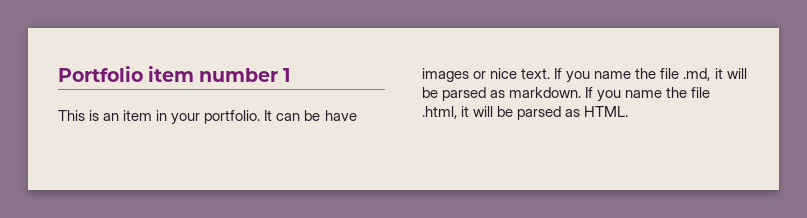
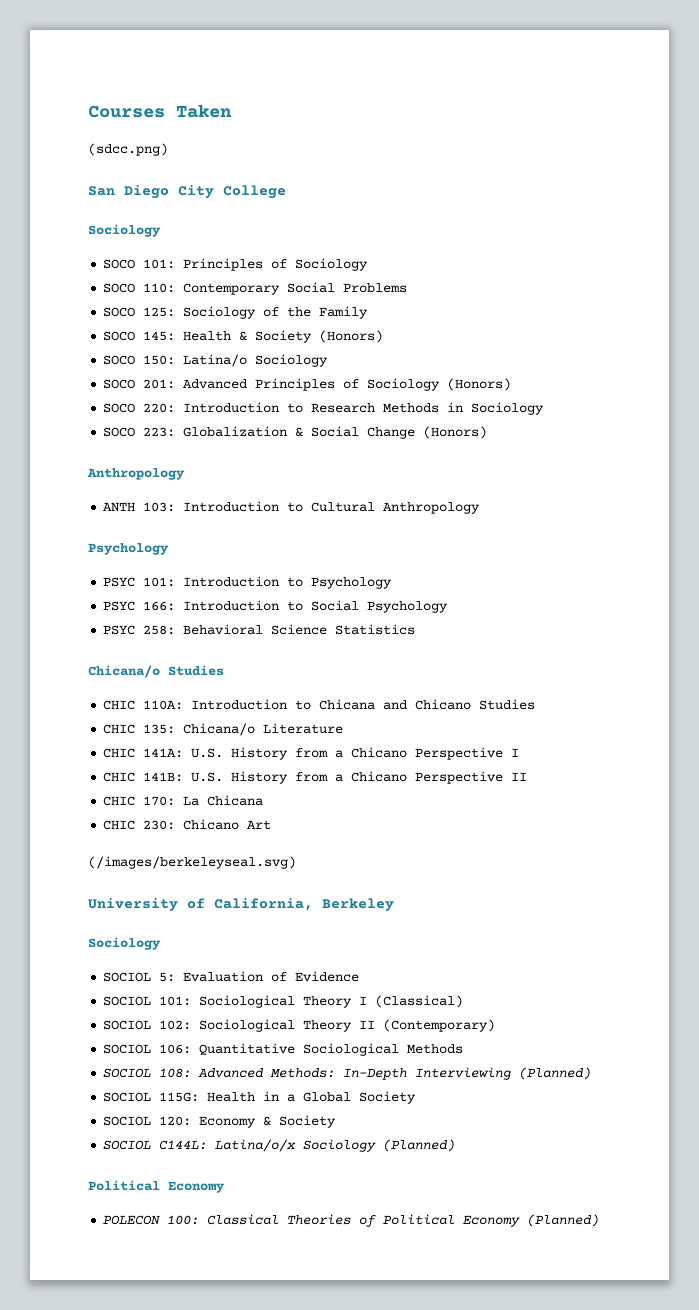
[58,66,291,82] [58,110,357,125] [422,68,747,83] [422,87,711,102] [422,106,629,120] Portfolio item number 1 // This is an item in your portfolio. It can be have images or nice text. If you name the file .md, it will be parsed as markdown. If you name the file .html, it will be parsed as HTML. -> [88,104,232,118] [88,143,168,156] [88,185,286,199] [88,224,161,237] [103,258,369,271] [103,282,408,295] [103,306,369,319] [103,330,384,343] [103,354,329,367] [103,378,512,391] [103,402,545,415] [103,426,488,439] [87,468,185,480] [103,501,481,514] [88,543,169,555] [103,576,393,589] [103,600,449,613] [103,624,416,635] [88,665,224,678] [103,699,536,710] [103,723,344,736] [103,747,520,760] [103,771,528,784] [103,795,264,806] [103,819,272,830] [88,856,296,869] [88,898,394,912] [88,937,161,950] [103,971,360,982] [103,995,464,1008] [103,1019,496,1032] [103,1043,464,1056] [103,1067,592,1080] [103,1091,417,1104] [103,1115,337,1128] [103,1139,456,1152] [88,1180,225,1193] [103,1214,600,1227] Courses Taken // (sdcc.png) // San Diego City College // Sociology // SOCO 101: Principles of Sociology // SOCO 110: Contemporary Social Problems // SOCO 125: Sociology of the Family // SOCO 145: Health & Society (Honors) // SOCO 150: Latina/o Sociology // SOCO 201: Advanced Principles of Sociology (Honors) // SOCO 220: Introduction to Research Methods in Sociology // SOCO 223: Globalization & Social Change (Honors) // Anthropology // ANTH 103: Introduction to Cultural Anthropology // Psychology // PSYC 101: Introduction to Psychology // PSYC 166: Introduction to Social Psychology // PSYC 258: Behavioral Science Statistics // Chicana/o Studies // CHIC 110A: Introduction to Chicana and Chicano Studies // CHIC 135: Chicana/o Literature // CHIC 141A: U.S. History from a Chicano Perspective I // CHIC 141B: U.S. History from a Chicano Perspective II // CHIC 170: La Chicana // CHIC 230: Chicano Art // (/images/berkeleyseal.svg) // University of California, Berkeley // Sociology // SOCIOL 5: Evaluation of Evidence // SOCIOL 101: Sociological Theory I (Classical) // SOCIOL 102: Sociological Theory II (Contemporary) // SOCIOL 106: Quantitative Sociological Methods // SOCIOL 108: Advanced Methods: In-Depth Interviewing (Planned) // SOCIOL 115G: Health in a Global Society // SOCIOL 120: Economy & Society // SOCIOL C144L: Latina/o/x Sociology (Planned) // Political Economy // POLECON 100: Classical Theories of Political Economy (Planned)

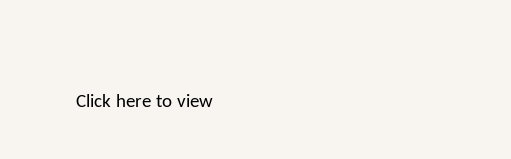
[88,104,232,118] [88,143,168,156] [88,185,286,199] [88,224,161,237] [103,258,369,271] [103,282,408,295] [103,306,369,319] [103,330,384,343] [103,354,329,367] [103,378,512,391] [103,402,545,415] [103,426,488,439] [87,468,185,480] [103,501,481,514] [88,543,169,555] [103,576,393,589] [103,600,449,613] [103,624,416,635] [88,665,224,678] [103,699,536,710] [103,723,344,736] [103,747,520,760] [103,771,528,784] [103,795,264,806] [103,819,272,830] [88,856,296,869] [88,898,394,912] [88,937,161,950] [103,971,360,982] [103,995,464,1008] [103,1019,496,1032] [103,1043,464,1056] [103,1067,592,1080] [103,1091,417,1104] [103,1115,337,1128] [103,1139,456,1152] [88,1180,225,1193] [103,1214,600,1227] Courses Taken // (sdcc.png) // San Diego City College // Sociology // SOCO 101: Principles of Sociology // SOCO 110: Contemporary Social Problems // SOCO 125: Sociology of the Family // SOCO 145: Health & Society (Honors) // SOCO 150: Latina/o Sociology // SOCO 201: Advanced Principles of Sociology (Honors) // SOCO 220: Introduction to Research Methods in Sociology // SOCO 223: Globalization & Social Change (Honors) // Anthropology // ANTH 103: Introduction to Cultural Anthropology // Psychology // PSYC 101: Introduction to Psychology // PSYC 166: Introduction to Social Psychology // PSYC 258: Behavioral Science Statistics // Chicana/o Studies // CHIC 110A: Introduction to Chicana and Chicano Studies // CHIC 135: Chicana/o Literature // CHIC 141A: U.S. History from a Chicano Perspective I // CHIC 141B: U.S. History from a Chicano Perspective II // CHIC 170: La Chicana // CHIC 230: Chicano Art // (/images/berkeleyseal.svg) // University of California, Berkeley // Sociology // SOCIOL 5: Evaluation of Evidence // SOCIOL 101: Sociological Theory I (Classical) // SOCIOL 102: Sociological Theory II (Contemporary) // SOCIOL 106: Quantitative Sociological Methods // SOCIOL 108: Advanced Methods: In-Depth Interviewing (Planned) // SOCIOL 115G: Health in a Global Society // SOCIOL 120: Economy & Society // SOCIOL C144L: Latina/o/x Sociology (Planned) // Political Economy // POLECON 100: Classical Theories of Political Economy (Planned) -> [76,94,213,107] Click here to view

